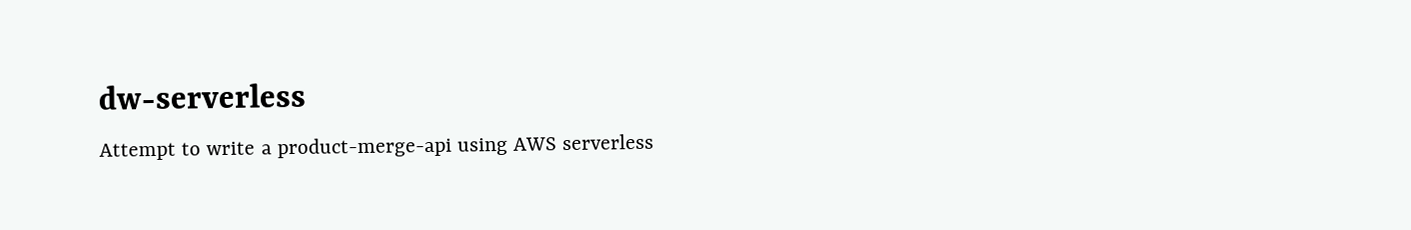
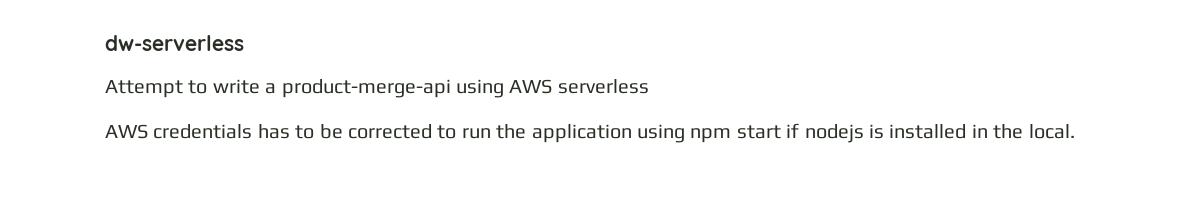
(655, 142) none -> [105,123,1075,143] // AWS credentials has to be corrected to run the application using npm start if nodejs is installed in the local.

